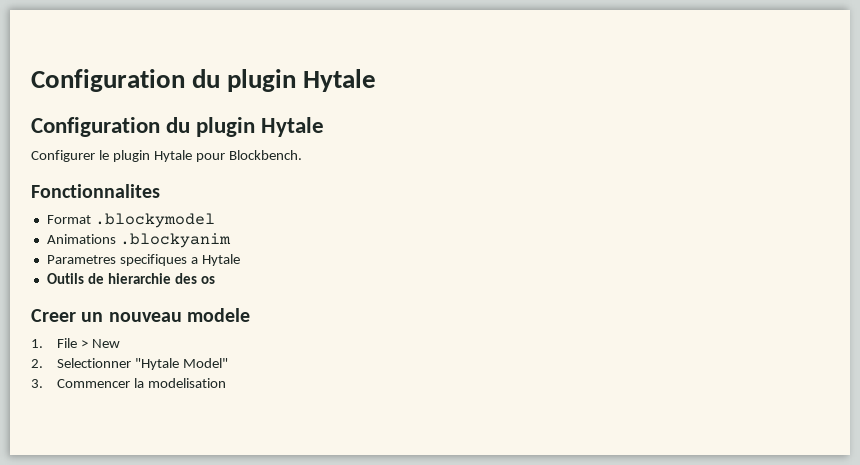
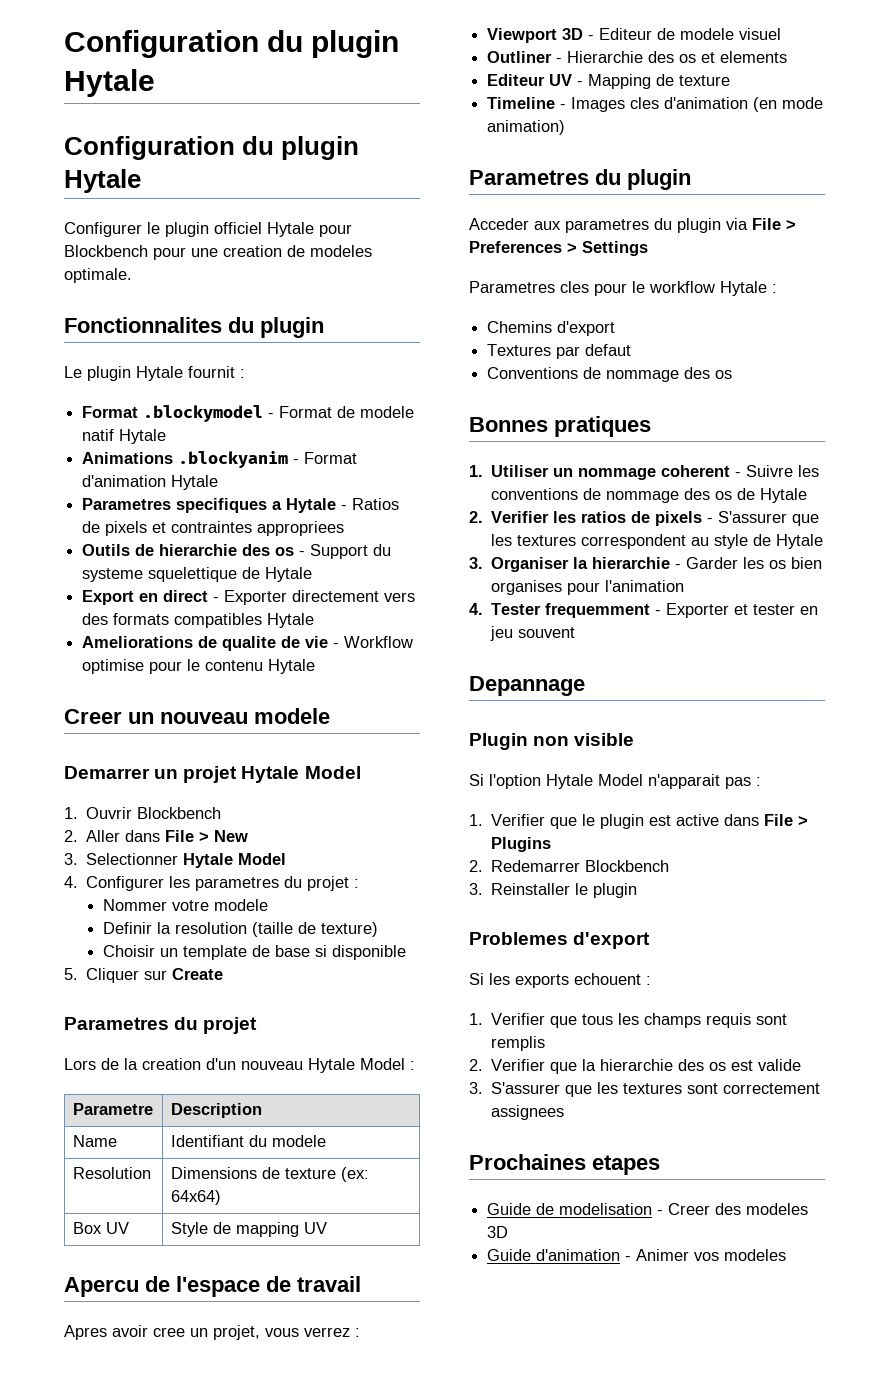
(150, 156) none -> [214,222,262,234] officiel
[228,150,302,160] [31,184,160,198] [46,213,215,228] [46,233,231,248] [46,254,240,266] Blockbench. // Fonctionnalites // Format .blockymodel // Animations .blockyanim // Parametres specifiques a Hytale -> [64,245,372,260] [64,268,132,283] [64,317,324,338] [64,366,245,381] [82,405,415,422] [82,429,167,444] [82,451,358,468] [82,475,219,490] [82,498,400,513] [82,521,345,536] Blockbench pour une creation de modeles optimale. // Fonctionnalites du plugin // Le plugin Hytale fournit : // Format .blockymodel - Format de modele natif Hytale // Animations .blockyanim - Format d'animation Hytale // Parametres specifiques a Hytale - Ratios de pixels et contraintes appropriees
[31,308,250,322] [31,338,120,348] [31,358,228,370] [31,378,226,388] // Creer un nouveau modele // 1. File > New // 2. Selectionner "Hytale Model" // 3. Commencer la modelisation -> [299,544,392,559] [82,567,313,582] [82,590,416,605] [82,613,315,628] [82,636,414,651] [82,659,316,674] [64,708,330,724] [64,766,361,783] [64,807,222,819] [64,830,249,842] [64,853,287,868] [64,876,360,891] [102,899,268,911] [102,922,378,937] [102,945,406,960] [64,968,224,983] [64,1017,258,1034] [64,1058,415,1073] [72,1103,153,1115] [170,1103,262,1118] [72,1135,117,1147] [170,1135,326,1147] [72,1167,151,1179] [170,1167,369,1182] [170,1190,221,1205] [72,1222,129,1234] [170,1222,327,1237] [64,1276,361,1297] [64,1325,360,1340] [487,28,782,43] [487,51,788,63] [487,74,731,89] [487,97,824,112] [487,120,566,135] [469,169,691,190] [469,218,796,233] [469,241,648,256] [469,281,777,296] [487,321,616,336] [487,344,632,359] [487,367,733,382] [469,416,651,437] [469,465,820,480] [491,488,808,503] [469,511,820,526] [491,534,824,549] [469,557,823,572] [491,580,685,595] [469,603,819,618] [490,626,576,641] [469,676,585,696] [469,733,635,750] [469,774,761,789] [469,814,809,829] [491,837,552,852] [469,860,670,872] [469,883,638,898] [469,932,651,949] [469,973,651,988] [469,1013,788,1028] [491,1036,546,1051] [469,1059,802,1074] [469,1082,821,1097] [491,1105,565,1120] [469,1154,660,1175] [487,1203,809,1215] [487,1226,509,1238] [487,1249,787,1261] - Support du systeme squelettique de Hytale // Export en direct - Exporter directement vers des formats compatibles Hytale // Ameliorations de qualite de vie - Workflow optimise pour le contenu Hytale // Creer un nouveau modele // Demarrer un projet Hytale Model // 1. Ouvrir Blockbench // 2. Aller dans File > New // 3. Selectionner Hytale Model // 4. Configurer les parametres du projet : // Nommer votre modele // Definir la resolution (taille de texture) // Choisir un template de base si disponible // 5. Cliquer sur Create // Parametres du projet // Lors de la creation d'un nouveau Hytale Model : // Parametre | Description // Name | Identifiant du modele // Resolution | Dimensions de texture (ex: 64x64) // Box UV | Style de mapping UV // Apercu de l'espace de travail // Apres avoir cree un projet, vous verrez : // Viewport 3D - Editeur de modele visuel // Outliner - Hierarchie des os et elements // Editeur UV - Mapping de texture // Timeline - Images cles d'animation (en mode animation) // Parametres du plugin // Acceder aux parametres du plugin via File > Preferences > Settings // Parametres cles pour le workflow Hytale : // Chemins d'export // Textures par defaut // Conventions de nommage des os // Bonnes pratiques // 1. Utiliser un nommage coherent - Suivre les conventions de nommage des os de Hytale // 2. Verifier les ratios de pixels - S'assurer que les textures correspondent au style de Hytale // 3. Organiser la hierarchie - Garder les os bien organises pour l'animation // 4. Tester frequemment - Exporter et tester en jeu souvent // Depannage // Plugin non visible // Si l'option Hytale Model n'apparait pas : // 1. Verifier que le plugin est active dans File > Plugins // 2. Redemarrer Blockbench // 3. Reinstaller le plugin // Problemes d'export // Si les exports echouent : // 1. Verifier que tous les champs requis sont remplis // 2. Verifier que la hierarchie des os est valide // 3. S'assurer que les textures sont correctement assignees // Prochaines etapes // Guide de modelisation - Creer des modeles 3D // Guide d'animation - Animer vos modeles

